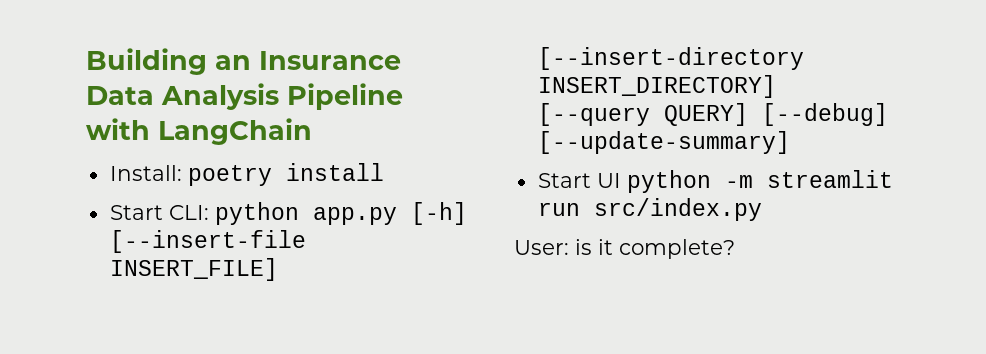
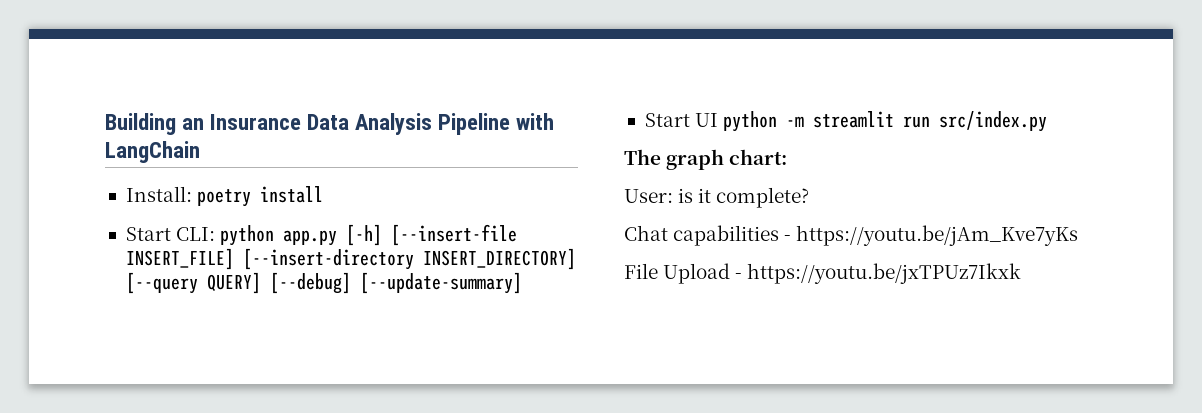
(762, 209) none -> [624,149,788,170] // The graph chart:
(735, 249) none -> [624,225,1079,246] [624,263,1022,284] // Chat capabilities - https://youtu.be/jAm_Kve7yKs // File Upload - https://youtu.be/jxTPUz7Ikxk

